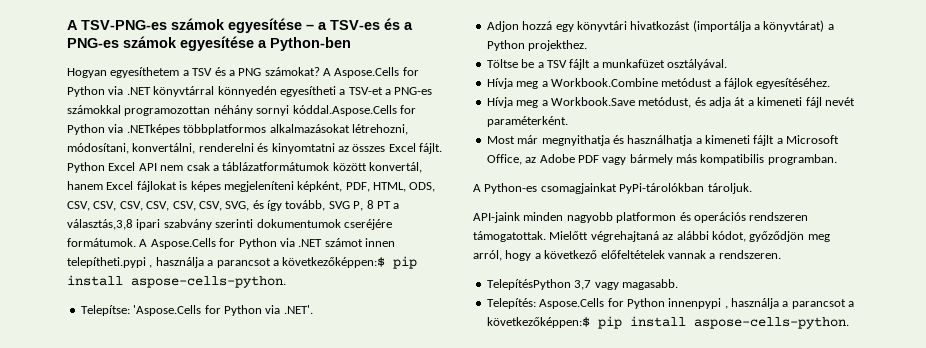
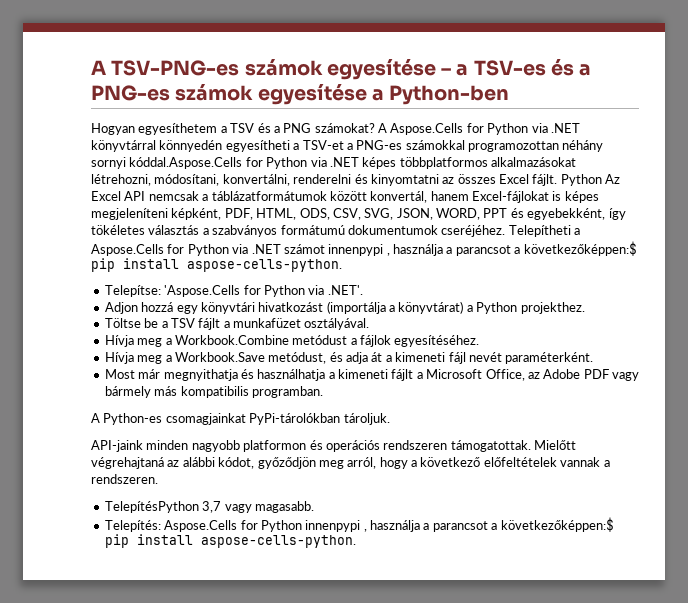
[126,124,180,135] .NETképes -> [329,157,397,169] .NET képes
(105, 167) none -> [605,174,621,184] Az
[160,162,210,171] nem csak -> [148,191,199,201] nemcsak
[106,181,177,192] Excel fájlokat -> [472,191,549,203] Excel-fájlokat
[93,200,400,211] [67,219,392,230] [67,238,148,247] CSV, CSV, CSV, CSV, CSV, SVG, és így tovább, SVG P, 8 PT a választás,3,8 ipari szabvány szerinti dokumentumok cseréjére formátumok. A -> [364,208,626,220] [91,225,580,237] SVG, JSON, WORD, PPT és egyebekként, így tökéletes választás a szabványos formátumú dokumentumok cseréjéhez. Telepítheti a
[365,238,395,247] [67,257,146,268] innen telepítheti.pypi -> [328,244,384,256] innenpypi

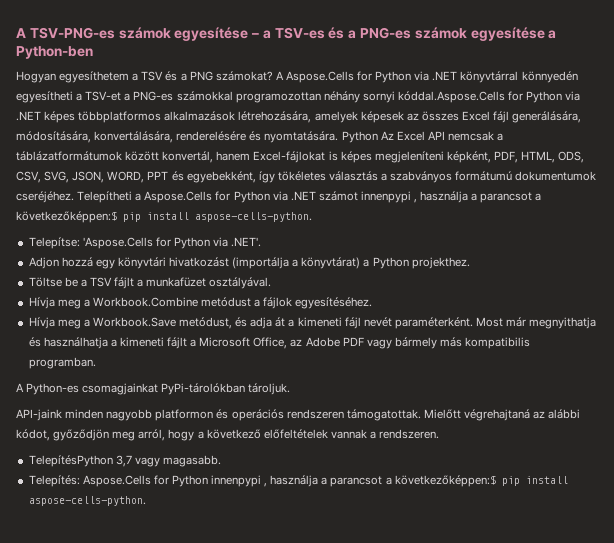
[491,157,576,167] [91,174,558,186] alkalmazásokat létrehozni, módosítani, konvertálni, renderelni és kinyomtatni az összes Excel fájlt. -> [164,111,582,123] [16,131,339,143] alkalmazások létrehozására, amelyek képesek az összes Excel fájl generálására, módosítására, konvertálására, renderelésére és nyomtatására.
(594, 358) // -> (473, 323) none

